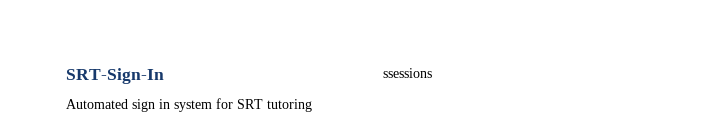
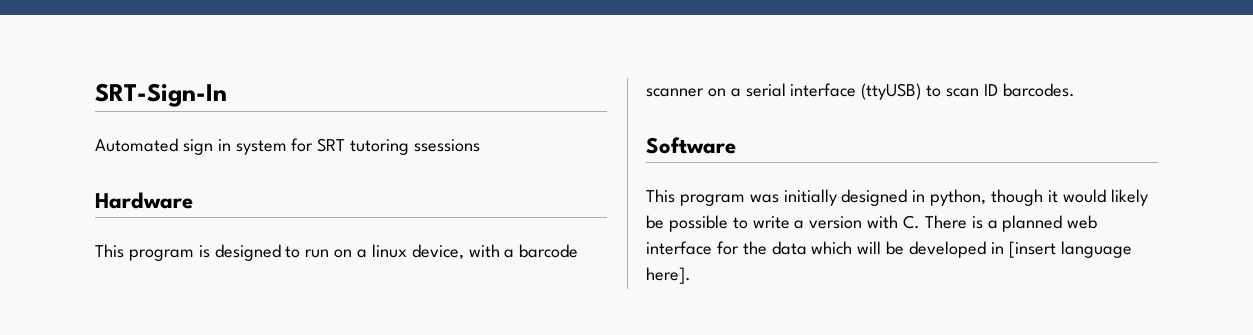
(432, 73) none -> [95,192,193,209] [95,244,579,261] [646,83,1075,100] [646,137,736,154] [646,189,1148,206] [646,215,1098,232] [646,241,1132,258] [646,267,691,284] // Hardware // This program is designed to run on a linux device, with a barcode scanner on a serial interface (ttyUSB) to scan ID barcodes. // Software // This program was initially designed in python, though it would likely be possible to write a version with C. There is a planned web interface for the data which will be developed in [insert language here].

